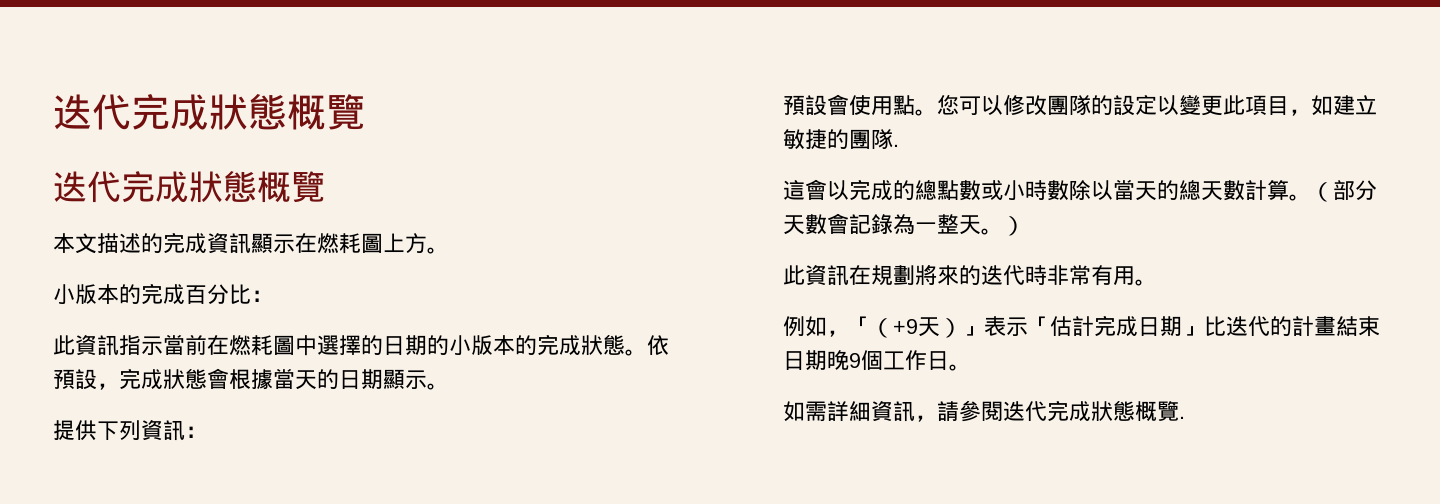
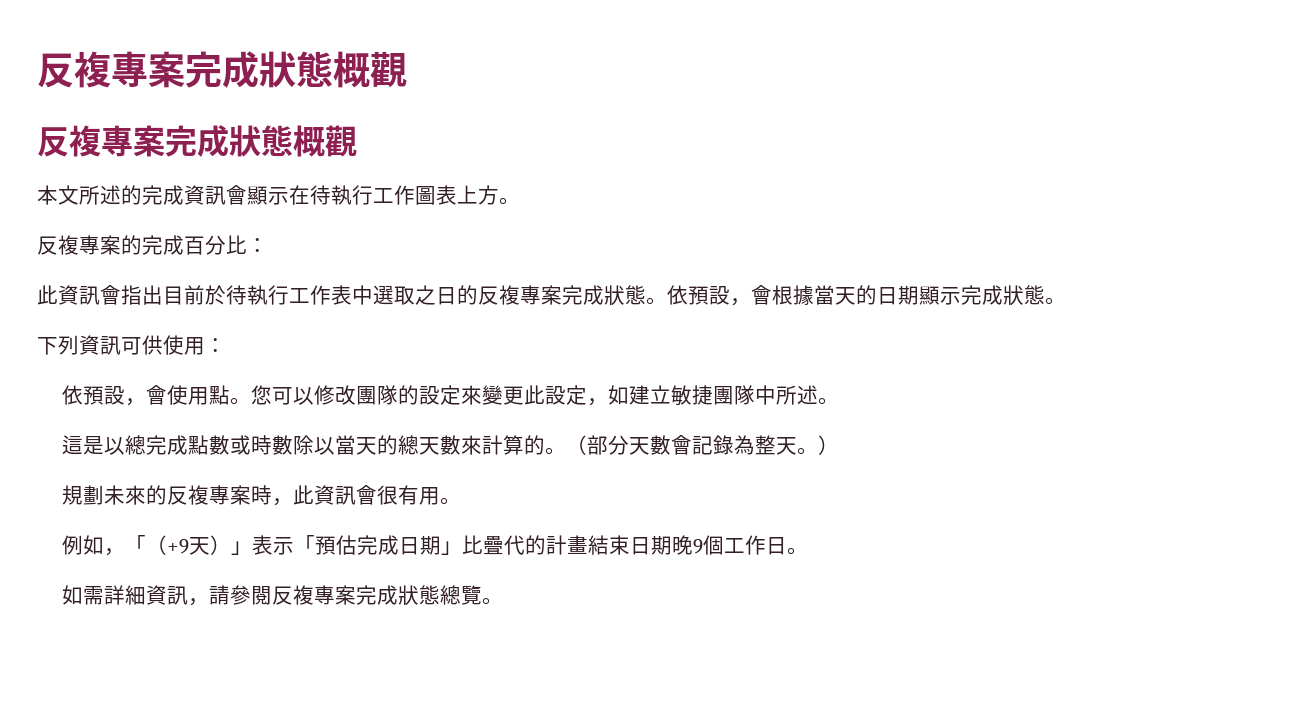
[53,94,365,130] [53,171,325,203] 迭代完成狀態概覽 // 迭代完成狀態概覽 -> [37,51,407,88] [37,125,357,157] 反複專案完成狀態概觀 // 反複專案完成狀態概觀
[97,233,119,253] 描 -> [79,185,100,205] 所
[251,233,383,254] 顯示在燃耗圖 -> [226,185,457,205] 會顯示在待執行工作圖表
[53,284,119,304] 小版本 -> [37,235,121,255] 反複專案
[119,334,537,356] 指示當前在燃耗圖中選擇的日期的小版本的 -> [100,285,562,305] 會指出目前於待執行工作表中選取之日的反複專案
[119,368,207,389] 完成狀態 -> (751, 302) none
[427,383,449,390] [53,420,97,441] 。 // 提供 -> [961,285,1066,306] 完成狀態。 //
[185,426,207,438] [783,95,828,116] ： // 預設 -> [121,335,226,355] [62,385,147,406] 可供使用： // 依預設，
[1157,94,1378,116] [783,129,900,150] [783,179,1026,201] 以變更此項目，如建立敏捷的團隊. // 這會以完成的總點數或小 -> [461,385,840,406] [62,435,252,455] 來變更此設定，如建立敏捷團隊中所述。 // 這是以總完成點數或
[1245,180,1290,200] 計算 -> [461,435,546,455] 來計算的
[915,222,938,232] 一 -> (756, 445) none
[783,264,1092,286] 此資訊在規劃將來的迭代時非常 -> [62,485,399,506] 規劃未來的反複專案時，此資訊會很
[1050,316,1095,336] 估計 -> [315,535,358,555] 預估
[1226,316,1249,336] 迭 -> [483,536,505,555] 疊
[1003,400,1186,421] 迭代完成狀態概覽. -> [272,585,504,606] 反複專案完成狀態總覽。

